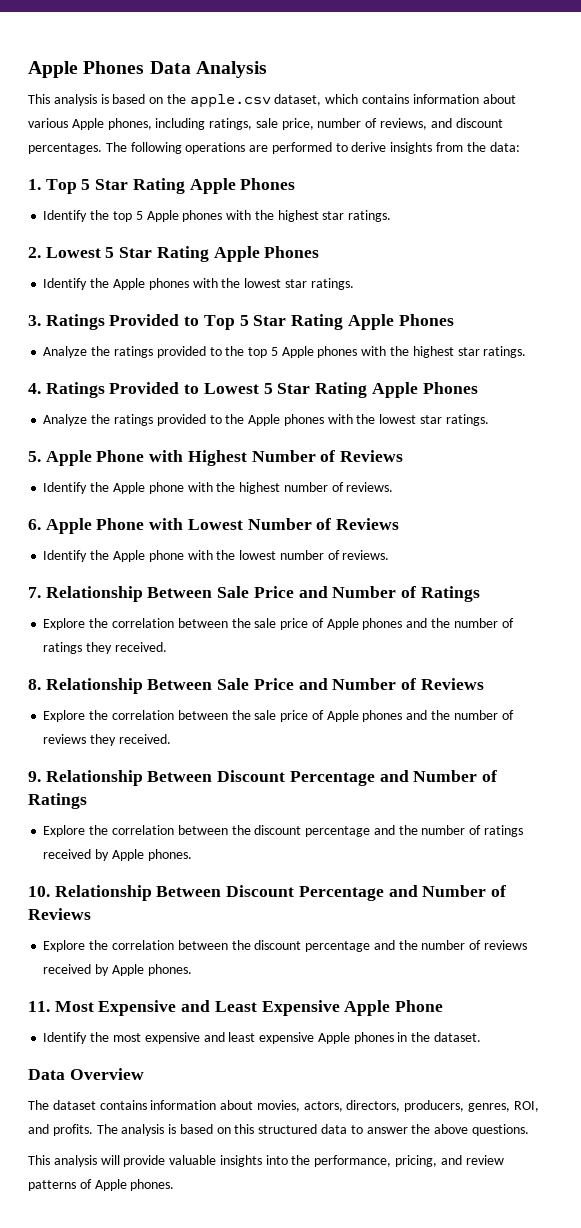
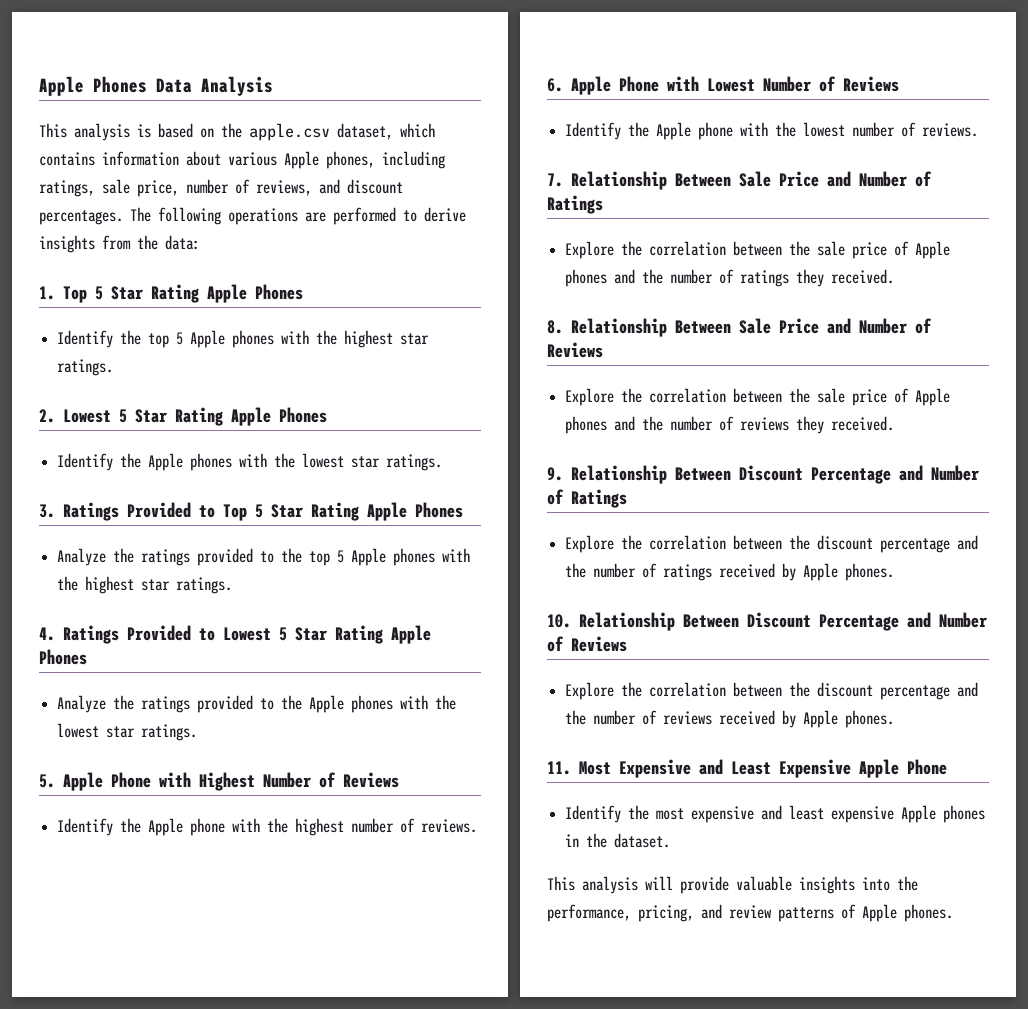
[28,1068,144,1080] [28,1100,539,1112] [28,1124,529,1136] // Data Overview // The dataset contains information about movies, actors, directors, producers, genres, ROI, and profits. The analysis is based on this structured data to answer the above questions. -> (671, 840) none

